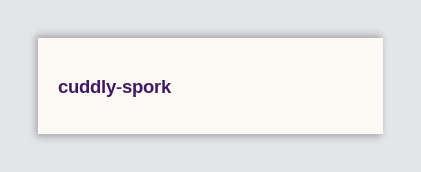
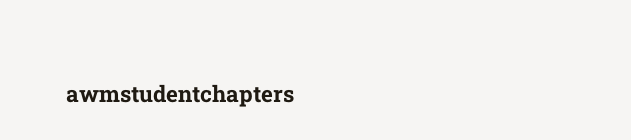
[58,80,172,97] cuddly-spork -> [66,84,294,107] awmstudentchapters

